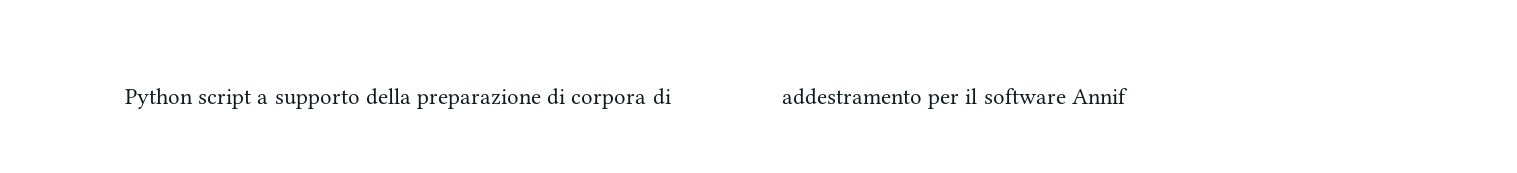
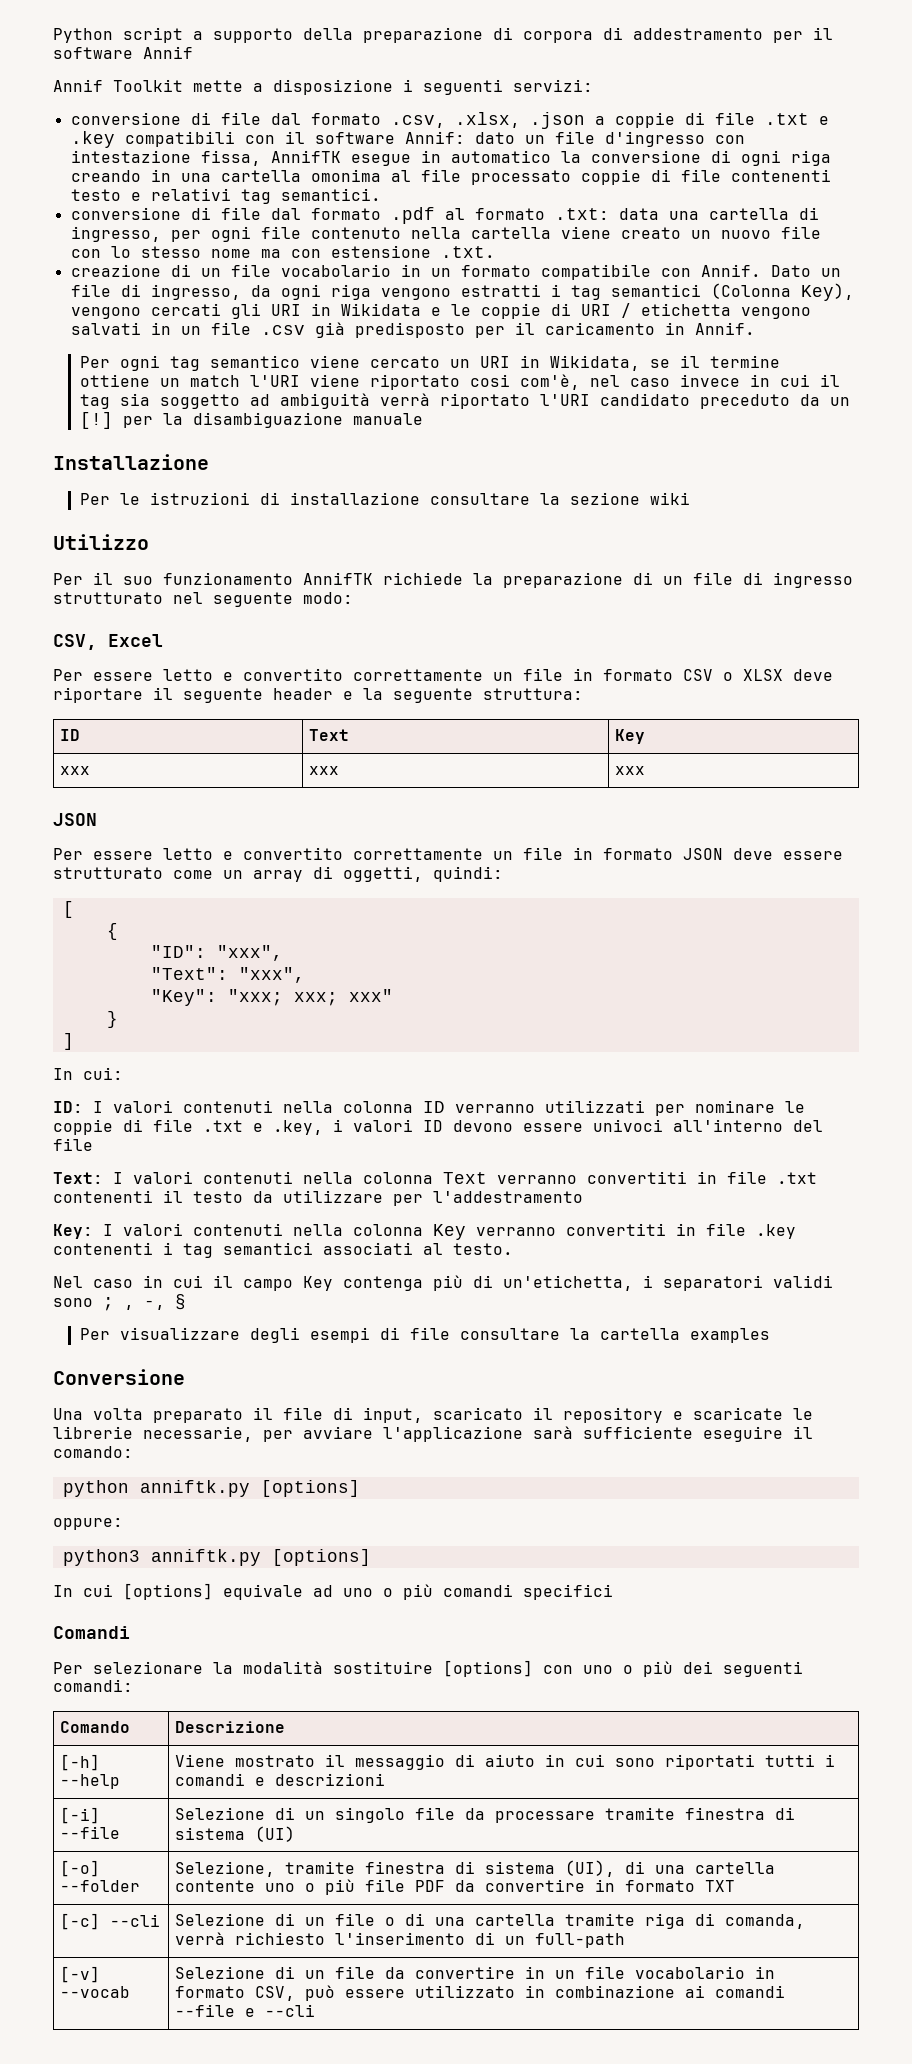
(1128, 96) none -> [53,79,593,95] [70,112,829,129] [70,131,745,148] [70,150,831,166] [70,169,831,185] [70,188,381,204] [70,207,819,224] [70,226,821,242] [70,245,495,258] [70,264,841,280] [70,283,854,301] [70,303,811,319] [70,322,755,338] [79,355,780,371] [79,374,840,390] [79,393,850,409] [79,412,423,429] [53,454,209,470] [79,492,690,505] [53,534,149,550] [53,572,853,588] [53,592,353,607] [53,634,163,650] [53,668,833,681] [53,687,583,703] [59,729,80,741] [308,729,349,741] [614,729,645,744] [59,766,90,775] [308,766,339,775] [614,766,645,775] [53,813,97,826] [53,847,843,860] [53,866,503,882] [62,901,74,918] [106,923,118,940] [150,945,283,961] [150,967,305,983] [150,989,393,1006] [106,1011,118,1028] [62,1033,74,1050] [53,1067,123,1080] [53,1100,805,1116] [53,1119,823,1135] [53,1138,93,1151] [53,1171,817,1184] [53,1190,583,1206] [53,1223,796,1240] [53,1242,513,1258] [53,1275,833,1291] [53,1294,186,1311] [79,1327,770,1343] [53,1369,185,1385] [53,1407,813,1423] [53,1426,813,1442] [53,1446,133,1458] [62,1480,360,1497] [53,1518,123,1530] [62,1549,371,1566] [53,1583,613,1600] [53,1626,130,1639] [53,1660,803,1677] [53,1679,133,1692] [59,1721,130,1733] [174,1721,285,1733] [59,1754,100,1771] [59,1774,120,1789] [174,1754,835,1770] [174,1773,385,1786] [59,1807,100,1824] [59,1826,120,1839] [174,1807,795,1823] [174,1826,295,1842] [59,1860,100,1877] [59,1880,140,1892] [174,1860,775,1877] [174,1879,735,1895] [59,1913,160,1930] [174,1913,805,1929] [174,1932,625,1948] [59,1966,100,1983] [59,1986,130,1998] [174,1966,775,1979] [174,1985,785,2001] [174,2004,315,2017] // Annif Toolkit mette a disposizione i seguenti servizi: // conversione di file dal formato .csv, .xlsx, .json a coppie di file .txt e .key compatibili con il software Annif: dato un file d'ingresso con intestazione fissa, AnnifTK esegue in automatico la conversione di ogni riga creando in una cartella omonima al file processato coppie di file contenenti testo e relativi tag semantici. // conversione di file dal formato .pdf al formato .txt: data una cartella di ingresso, per ogni file contenuto nella cartella viene creato un nuovo file con lo stesso nome ma con estensione .txt. // creazione di un file vocabolario in un formato compatibile con Annif. Dato un file di ingresso, da ogni riga vengono estratti i tag semantici (Colonna Key), vengono cercati gli URI in Wikidata e le coppie di URI / etichetta vengono salvati in un file .csv già predisposto per il caricamento in Annif. // Per ogni tag semantico viene cercato un URI in Wikidata, se il termine ottiene un match l'URI viene riportato cosi com'è, nel caso invece in cui il tag sia soggetto ad ambiguità verrà riportato l'URI candidato preceduto da un [!] per la disambiguazione manuale // Installazione // Per le istruzioni di installazione consultare la sezione wiki // Utilizzo // Per il suo funzionamento AnnifTK richiede la preparazione di un file di ingresso strutturato nel seguente modo: // CSV, Excel // Per essere letto e convertito correttamente un file in formato CSV o XLSX deve riportare il seguente header e la seguente struttura: // ID | Text | Key // xxx | xxx | xxx // JSON // Per essere letto e convertito correttamente un file in formato JSON deve essere strutturato come un array di oggetti, quindi: // [ // { // "ID": "xxx", // "Text": "xxx", // "Key": "xxx; xxx; xxx" // } // ] // In cui: // ID: I valori contenuti nella colonna ID verranno utilizzati per nominare le coppie di file .txt e .key, i valori ID devono essere univoci all'interno del file // Text: I valori contenuti nella colonna Text verranno convertiti in file .txt contenenti il testo da utilizzare per l'addestramento // Key: I valori contenuti nella colonna Key verranno convertiti in file .key contenenti i tag semantici associati al testo. // Nel caso in cui il campo Key contenga più di un'etichetta, i separatori validi sono ; , -, § // Per visualizzare degli esempi di file consultare la cartella examples // Conversione // Una volta preparato il file di input, scaricato il repository e scaricate le librerie necessarie, per avviare l'applicazione sarà sufficiente eseguire il comando: // python anniftk.py [options] // oppure: // python3 anniftk.py [options] // In cui [options] equivale ad uno o più comandi specifici // Comandi // Per selezionare la modalità sostituire [options] con uno o più dei seguenti comandi: // Comando | Descrizione // [-h] --help | Viene mostrato il messaggio di aiuto in cui sono riportati tutti i comandi e descrizioni // [-i] --file | Selezione di un singolo file da processare tramite finestra di sistema (UI) // [-o] --folder | Selezione, tramite finestra di sistema (UI), di una cartella contente uno o più file PDF da convertire in formato TXT // [-c] --cli | Selezione di un file o di una cartella tramite riga di comanda, verrà richiesto l'inserimento di un full-path // [-v] --vocab | Selezione di un file da convertire in un file vocabolario in formato CSV, può essere utilizzato in combinazione ai comandi --file e --cli

